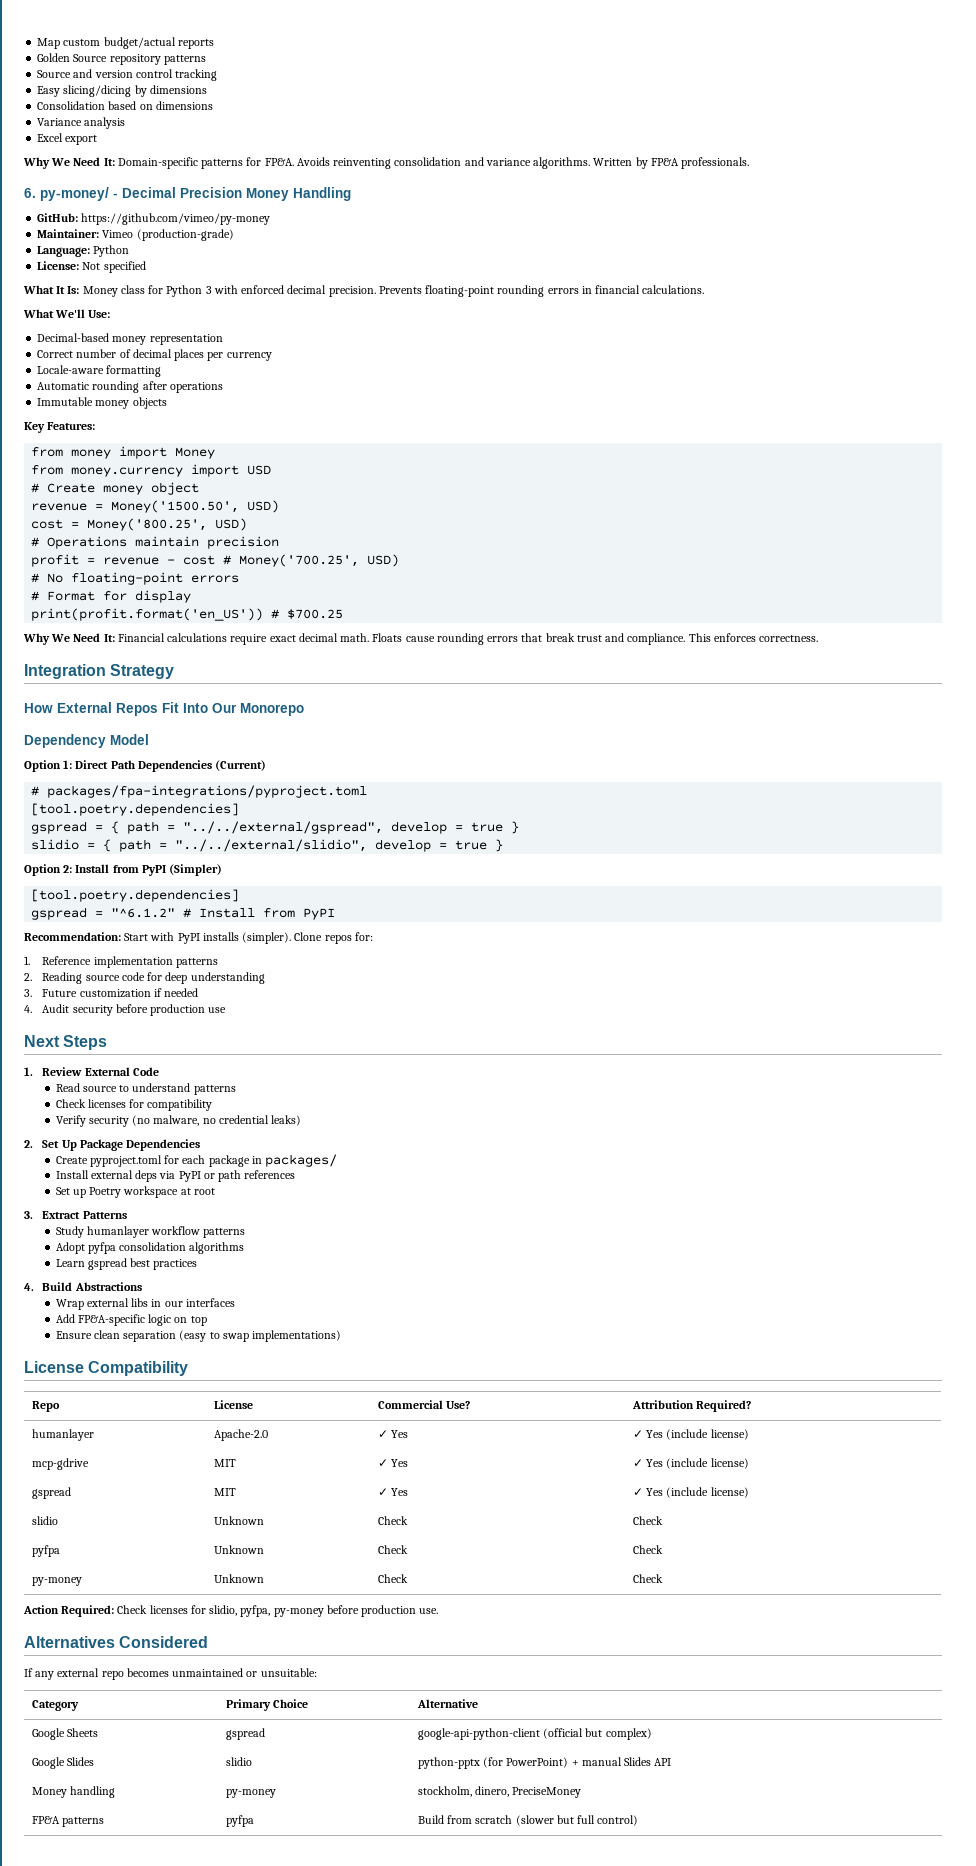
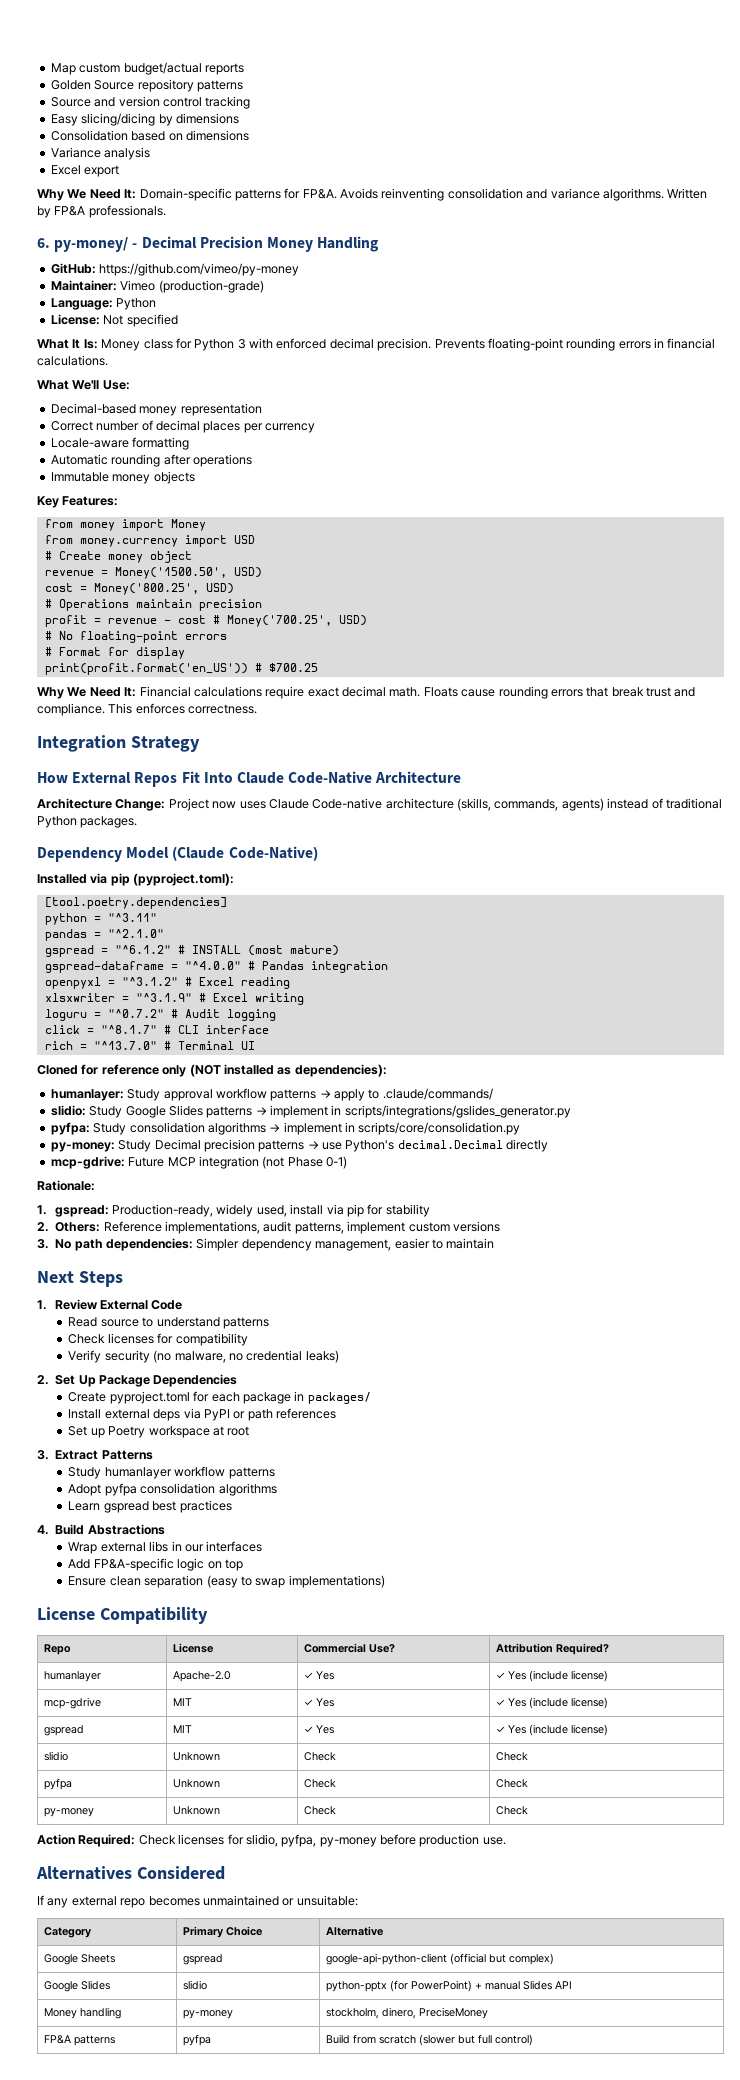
[212,703,304,716] [24,734,149,748] [24,760,267,772] [31,785,368,798] [31,803,240,816] [31,821,520,834] [31,839,504,852] [24,864,223,876] [31,889,240,902] [31,907,336,920] [24,932,373,944] [24,956,218,968] [24,972,265,984] [24,988,199,998] [24,1004,227,1016] Our Monorepo // Dependency Model // Option 1: Direct Path Dependencies (Current) // # packages/fpa-integrations/pyproject.toml // [tool.poetry.dependencies] // gspread = { path = "../../external/gspread", develop = true } // slidio = { path = "../../external/slidio", develop = true } // Option 2: Install from PyPI (Simpler) // [tool.poetry.dependencies] // gspread = "^6.1.2" # Install from PyPI // Recommendation: Start with PyPI installs (simpler). Clone repos for: // 1. Reference implementation patterns // 2. Reading source code for deep understanding // 3. Future customization if needed // 4. Audit security before production use -> [236,771,462,784] [37,798,722,811] [37,816,138,828] [37,846,318,862] [37,873,235,886] [44,897,227,909] [44,913,157,925] [44,929,164,941] [44,945,339,957] [44,961,388,973] [44,977,290,989] [44,993,304,1005] [44,1009,276,1021] [44,1025,269,1034] [44,1041,255,1050] [37,1064,387,1077] [50,1088,493,1101] [50,1105,571,1118] [50,1122,521,1135] [50,1139,549,1152] [50,1156,347,1169] [37,1180,95,1191] [37,1204,430,1217] [37,1221,500,1234] [37,1238,495,1251] Claude Code-Native Architecture // Architecture Change: Project now uses Claude Code-native architecture (skills, commands, agents) instead of traditional Python packages. // Dependency Model (Claude Code-Native) // Installed via pip (pyproject.toml): // [tool.poetry.dependencies] // python = "^3.11" // pandas = "^2.1.0" // gspread = "^6.1.2" # INSTALL (most mature) // gspread-dataframe = "^4.0.0" # Pandas integration // openpyxl = "^3.1.2" # Excel reading // xlsxwriter = "^3.1.9" # Excel writing // loguru = "^0.7.2" # Audit logging // click = "^8.1.7" # CLI interface // rich = "^13.7.0" # Terminal UI // Cloned for reference only (NOT installed as dependencies): // humanlayer: Study approval workflow patterns → apply to .claude/commands/ // slidio: Study Google Slides patterns → implement in scripts/integrations/gslides_generator.py // pyfpa: Study consolidation algorithms → implement in scripts/core/consolidation.py // py-money: Study Decimal precision patterns → use Python's decimal.Decimal directly // mcp-gdrive: Future MCP integration (not Phase 0-1) // Rationale: // 1. gspread: Production-ready, widely used, install via pip for stability // 2. Others: Reference implementations, audit patterns, implement custom versions // 3. No path dependencies: Simpler dependency management, easier to maintain

